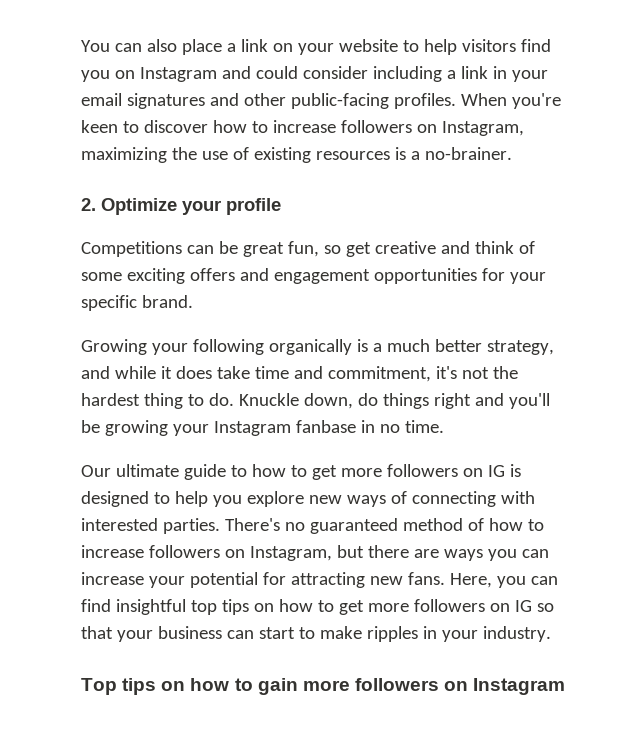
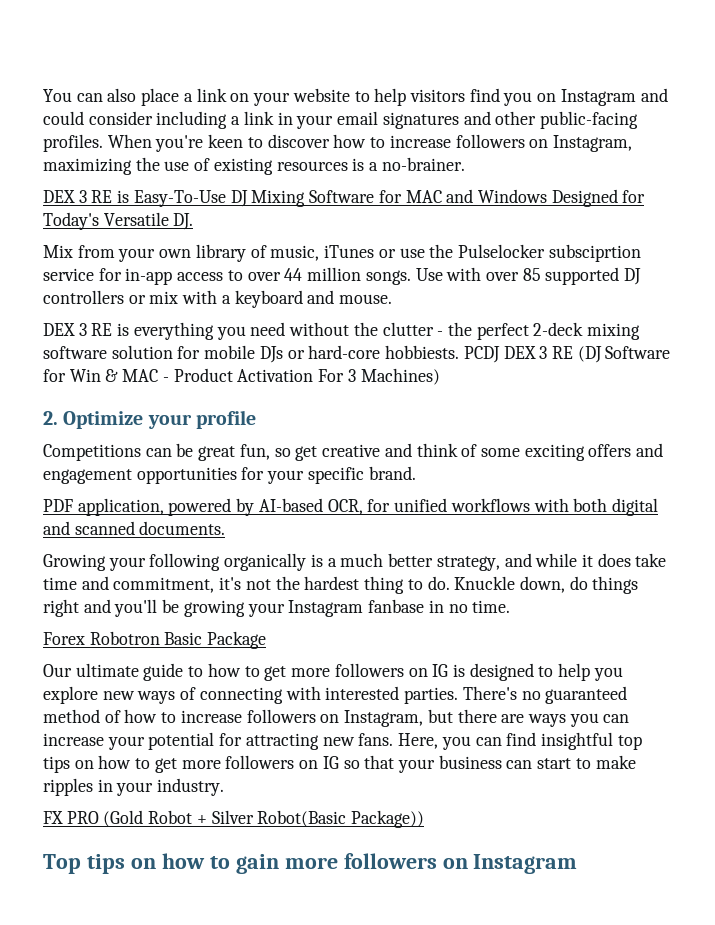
(512, 153) none -> [43,189,646,207] [43,212,194,230] [43,244,641,262] [43,267,642,285] [43,290,393,308] [43,322,641,340] [43,345,671,363] [43,368,440,385] // DEX 3 RE is Easy-To-Use DJ Mixing Software for MAC and Windows Designed for Today's Versatile DJ. // Mix from your own library of music, iTunes or use the Pulselocker subsciprtion service for in-app access to over 44 million songs. Use with over 85 supported DJ controllers or mix with a keyboard and mouse. // DEX 3 RE is everything you need without the clutter - the perfect 2-deck mixing software solution for mobile DJs or hard-core hobbiests. PCDJ DEX 3 RE (DJ Software for Win & MAC - Product Activation For 3 Machines)
(193, 301) none -> [43,498,658,516] [43,521,226,535] // PDF application, powered by AI-based OCR, for unified workflows with both digital and scanned documents.
(444, 426) none -> [43,631,267,649] // Forex Robotron Basic Package
(551, 634) none -> [43,810,425,828] // FX PRO (Gold Robot + Silver Robot(Basic Package))

